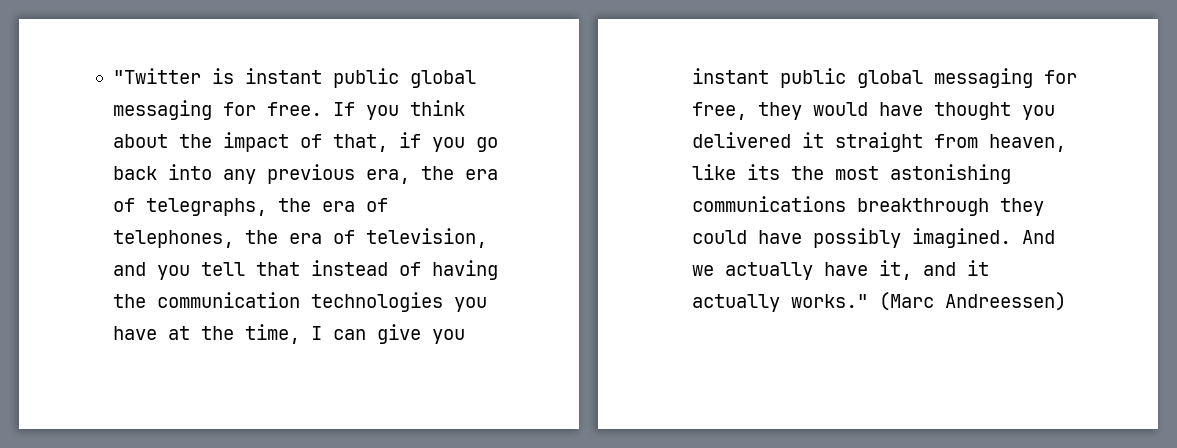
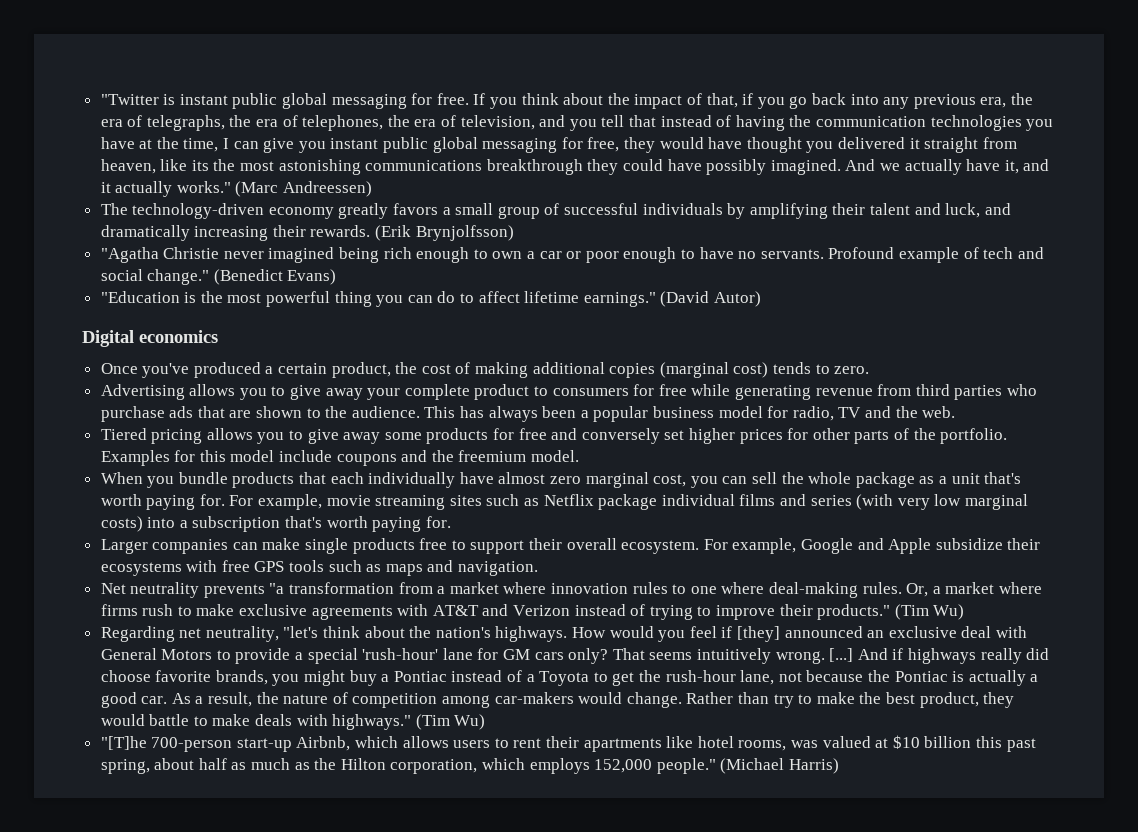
(1066, 301) none -> [100,203,1011,219] [100,225,514,241] [100,247,1044,263] [100,269,337,285] [100,291,761,307] [82,330,218,347] [100,362,870,378] [100,384,1037,400] [100,406,956,422] [100,428,1008,444] [100,450,580,466] [100,472,1022,488] [100,494,1028,510] [100,516,451,532] [100,538,1041,554] [100,560,539,576] [100,582,1042,598] [100,604,965,620] [100,626,1027,642] [100,648,1050,664] [100,670,1039,686] [100,692,1015,708] [100,714,486,730] [100,735,1036,752] [100,758,839,774] // The technology-driven economy greatly favors a small group of successful individuals by amplifying their talent and luck, and dramatically increasing their rewards. (Erik Brynjolfsson) // "Agatha Christie never imagined being rich enough to own a car or poor enough to have no servants. Profound example of tech and social change." (Benedict Evans) // "Education is the most powerful thing you can do to affect lifetime earnings." (David Autor) // Digital economics // Once you've produced a certain product, the cost of making additional copies (marginal cost) tends to zero. // Advertising allows you to give away your complete product to consumers for free while generating revenue from third parties who purchase ads that are shown to the audience. This has always been a popular business model for radio, TV and the web. // Tiered pricing allows you to give away some products for free and conversely set higher prices for other parts of the portfolio. Examples for this model include coupons and the freemium model. // When you bundle products that each individually have almost zero marginal cost, you can sell the whole package as a unit that's worth paying for. For example, movie streaming sites such as Netflix package individual films and series (with very low marginal costs) into a subscription that's worth paying for. // Larger companies can make single products free to support their overall ecosystem. For example, Google and Apple subsidize their ecosystems with free GPS tools such as maps and navigation. // Net neutrality prevents "a transformation from a market where innovation rules to one where deal-making rules. Or, a market where firms rush to make exclusive agreements with AT&T and Verizon instead of trying to improve their products." (Tim Wu) // Regarding net neutrality, "let's think about the nation's highways. How would you feel if [they] announced an exclusive deal with General Motors to provide a special 'rush-hour' lane for GM cars only? That seems intuitively wrong. [...] And if highways really did choose favorite brands, you might buy a Pontiac instead of a Toyota to get the rush-hour lane, not because the Pontiac is actually a good car. As a result, the nature of competition among car-makers would change. Rather than try to make the best product, they would battle to make deals with highways." (Tim Wu) // "[T]he 700-person start-up Airbnb, which allows users to rent their apartments like hotel rooms, was valued at $10 billion this past spring, about half as much as the Hilton corporation, which employs 152,000 people." (Michael Harris)

